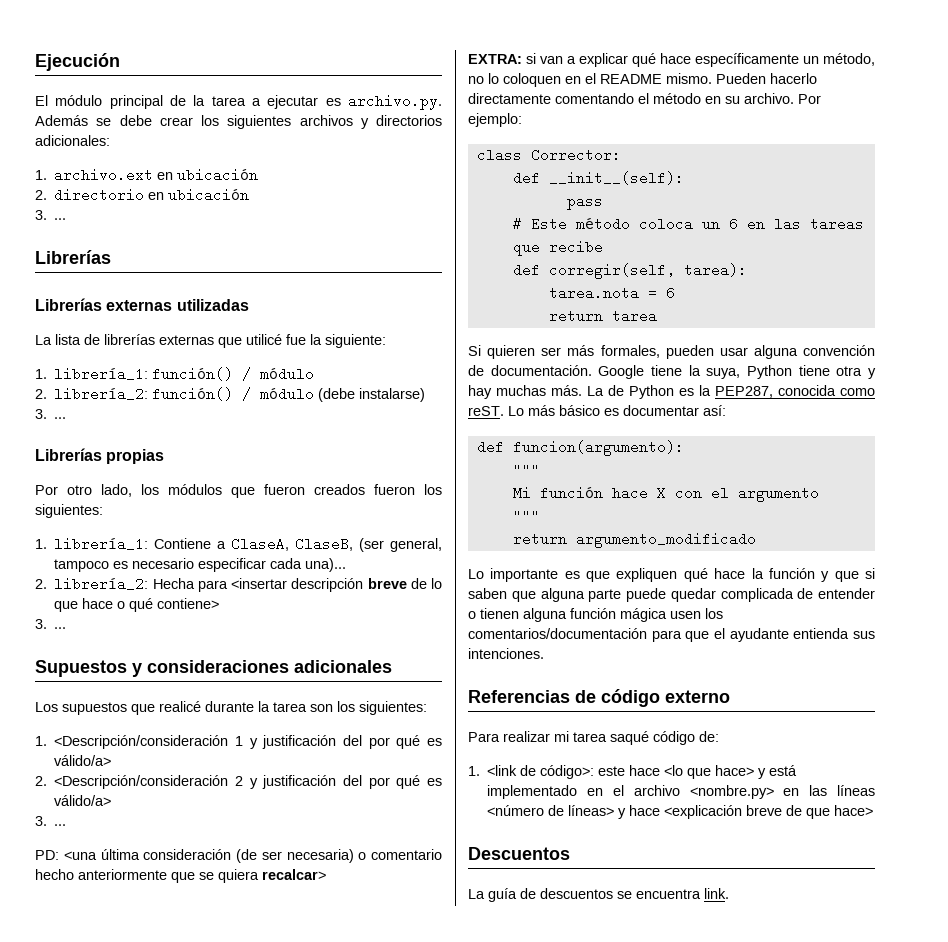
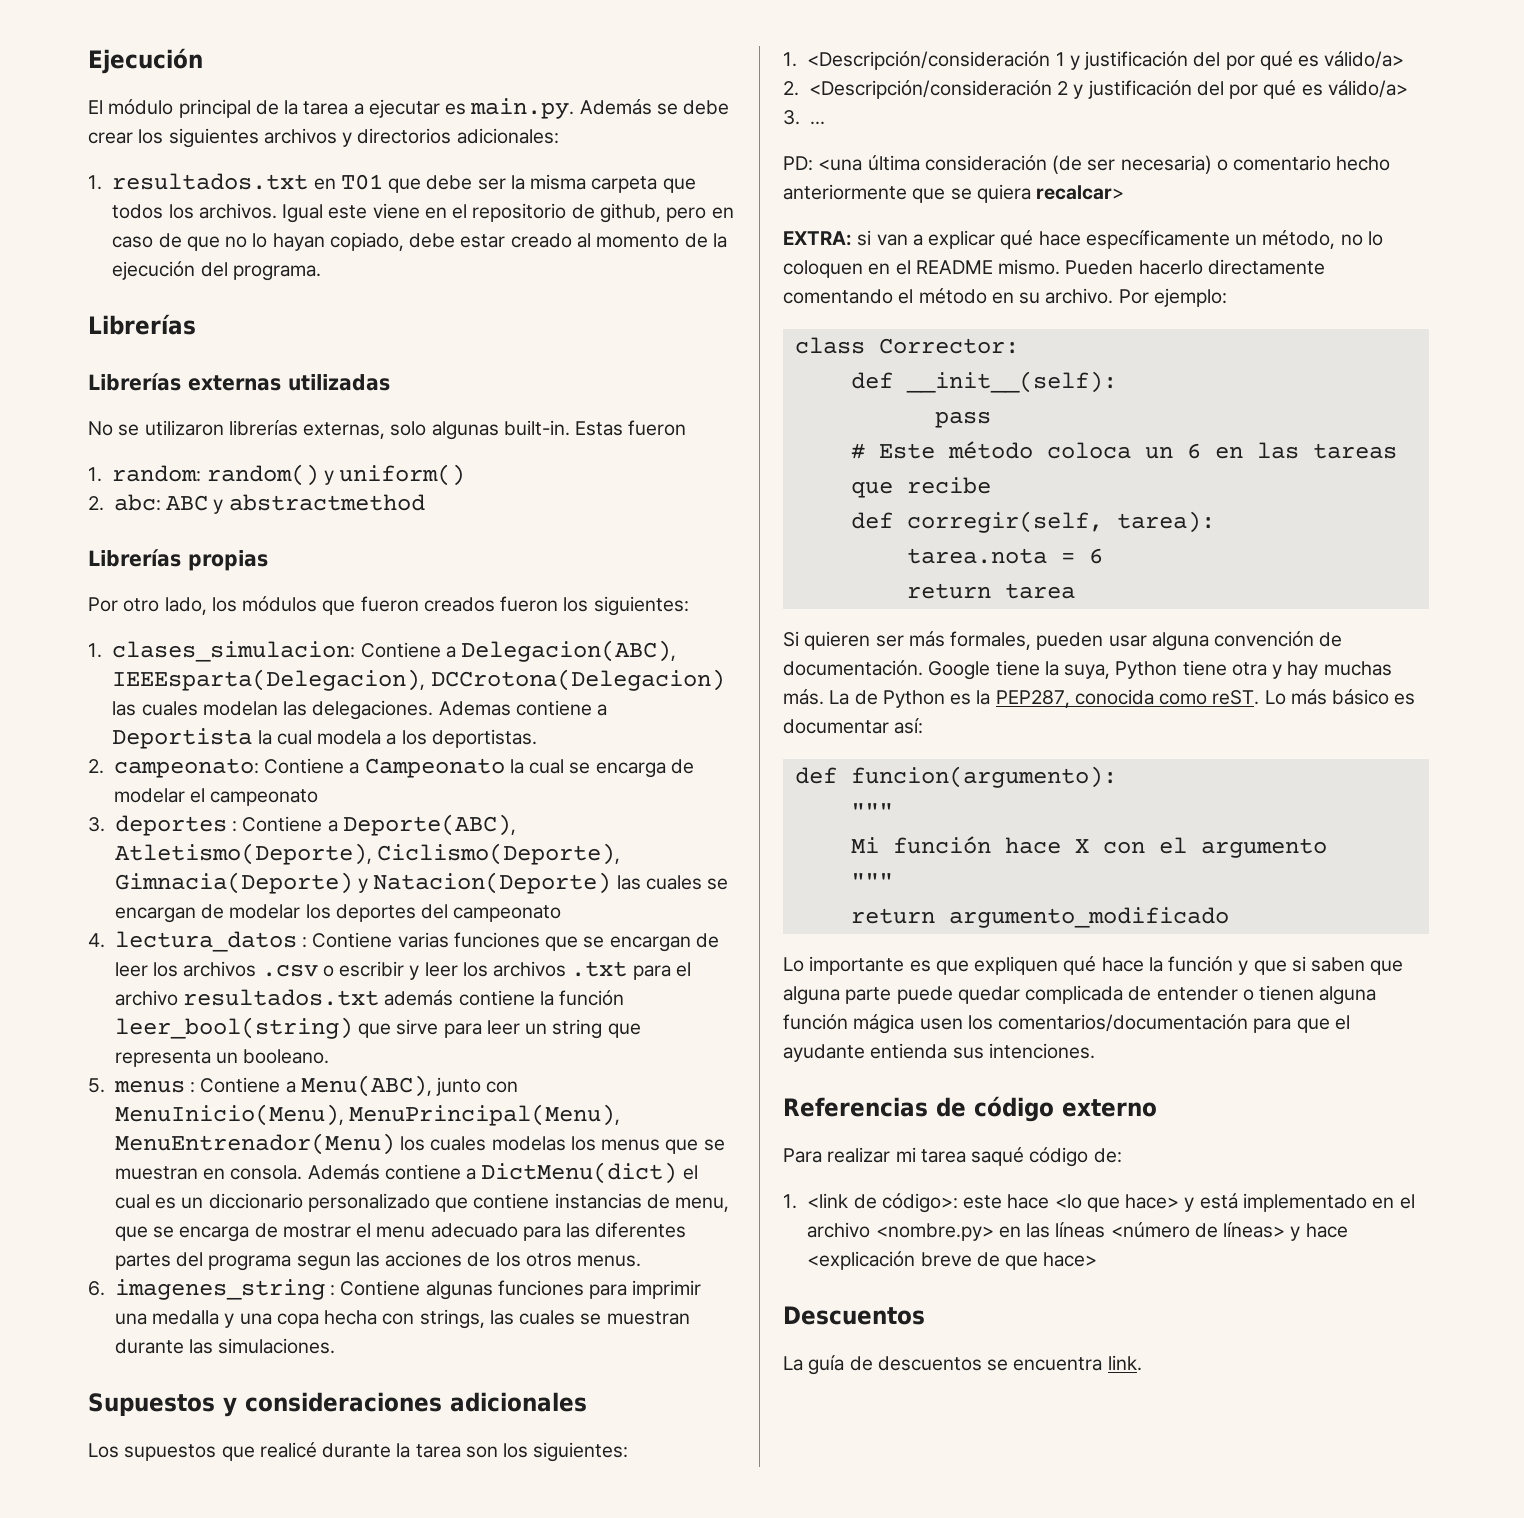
[348,94,442,110] archivo.py. -> [470,98,575,119] main.py.
[54,168,259,182] [35,188,250,202] [35,210,67,220] [35,250,111,264] [35,298,249,311] [35,334,386,348] [35,367,315,381] [35,387,426,402] [35,409,67,419] archivo.ext en ubicación // 2. directorio en ubicación // 3. ... // Librerías // Librerías externas utilizadas // La lista de librerías externas que utilicé fue la siguiente: // 1. librería_1: función() / módulo // 2. librería_2: función() / módulo (debe instalarse) // 3. ... -> [112,173,696,193] [112,203,734,223] [112,232,727,251] [112,261,321,281] [88,314,196,335] [88,373,390,391] [88,420,687,440] [88,464,466,486] [88,494,425,514] resultados.txt en T01 que debe ser la misma carpeta que todos los archivos. Igual este viene en el repositorio de github, pero en caso de que no lo hayan copiado, debe estar creado al momento de la ejecución del programa. // Librerías // Librerías externas utilizadas // No se utilizaron librerías externas, solo algunas built-in. Estas fueron // 1. random: random() y uniform() // 2. abc: ABC y abstractmethod
[54,537,442,552] [54,558,347,572] [35,577,442,592] [54,598,220,612] [35,619,67,629] librería_1: Contiene a ClaseA, ClaseB, (ser general, tampoco es necesario especificar cada una)... // 2. librería_2: Hecha para <insertar descripción breve de lo que hace o qué contiene> // 3. ... -> [112,640,677,662] [112,669,725,691] [112,700,608,720] [112,728,537,749] [88,758,694,778] [113,788,319,806] [88,814,516,836] [114,843,621,865] [114,872,729,894] [114,904,562,923] [88,931,719,952] [114,961,691,980] [114,989,625,1006] [114,1017,641,1039] [114,1049,330,1067] [88,1075,519,1097] [114,1104,621,1126] [114,1133,725,1155] [114,1162,698,1184] [114,1193,730,1212] [114,1222,687,1242] [114,1251,642,1271] [88,1279,702,1300] [114,1309,690,1329] [114,1338,336,1354] clases_simulacion: Contiene a Delegacion(ABC), IEEEsparta(Delegacion), DCCrotona(Delegacion) las cuales modelan las delegaciones. Ademas contiene a Deportista la cual modela a los deportistas. // 2. campeonato: Contiene a Campeonato la cual se encarga de modelar el campeonato // 3. deportes : Contiene a Deporte(ABC), Atletismo(Deporte), Ciclismo(Deporte), Gimnacia(Deporte) y Natacion(Deporte) las cuales se encargan de modelar los deportes del campeonato // 4. lectura_datos : Contiene varias funciones que se encargan de leer los archivos .csv o escribir y leer los archivos .txt para el archivo resultados.txt además contiene la función leer_bool(string) que sirve para leer un string que representa un booleano. // 5. menus : Contiene a Menu(ABC), junto con MenuInicio(Menu), MenuPrincipal(Menu), MenuEntrenador(Menu) los cuales modelas los menus que se muestran en consola. Además contiene a DictMenu(dict) el cual es un diccionario personalizado que contiene instancias de menu, que se encarga de mostrar el menu adecuado para las diferentes partes del programa segun las acciones de los otros menus. // 6. imagenes_string : Contiene algunas funciones para imprimir una medalla y una copa hecha con strings, las cuales se muestran durante las simulaciones.

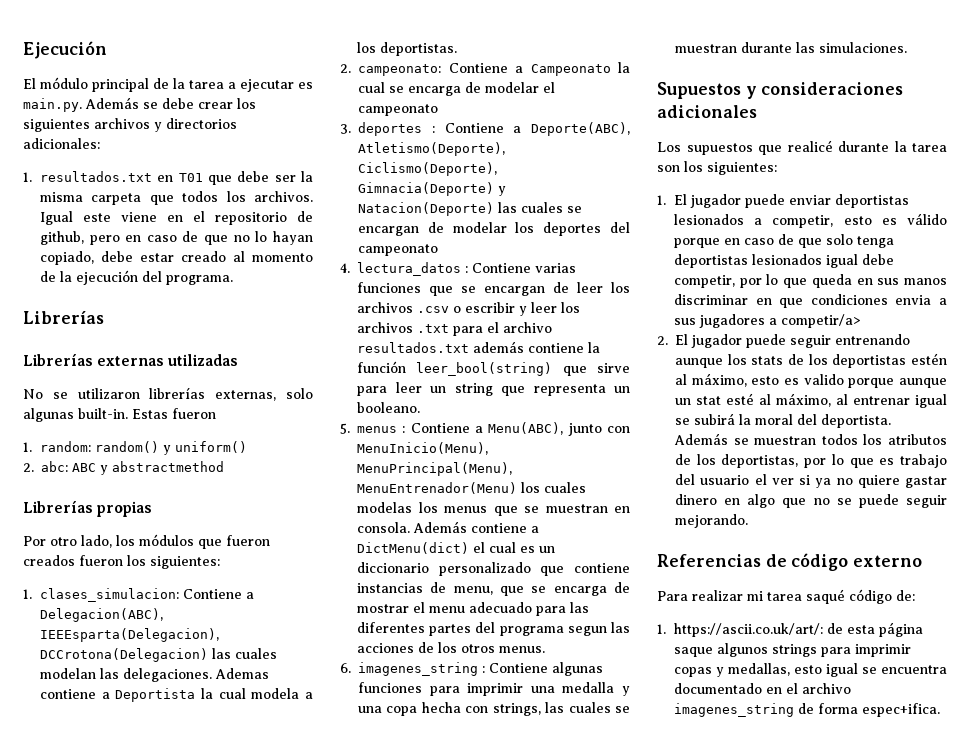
[807,51,1405,70] [783,80,1408,99] [783,110,825,125] [783,155,1391,174] [783,184,1125,203] [783,230,1383,249] [783,259,1325,278] [783,288,1227,307] [794,337,1019,354] [850,371,1117,393] [934,411,991,428] [850,441,1397,459] [850,477,991,498] [850,511,1215,533] [906,548,1103,564] [906,583,1075,599] [783,631,1343,651] [783,660,1392,680] [783,689,1416,708] [783,718,924,734] [794,766,1117,788] [850,803,893,818] [850,836,1327,858] [850,873,893,888] [850,907,1229,928] [783,956,1404,975] [783,985,1377,1005] [783,1014,1350,1034] [783,1043,1095,1062] <Descripción/consideración 1 y justificación del por qué es válido/a> // 2. <Descripción/consideración 2 y justificación del por qué es válido/a> // 3. ... // PD: <una última consideración (de ser necesaria) o comentario hecho anteriormente que se quiera recalcar> // EXTRA: si van a explicar qué hace específicamente un método, no lo coloquen en el README mismo. Pueden hacerlo directamente comentando el método en su archivo. Por ejemplo: // class Corrector: // def __init__(self): // pass // # Este método coloca un 6 en las tareas que recibe // def corregir(self, tarea): // tarea.nota = 6 // return tarea // Si quieren ser más formales, pueden usar alguna convención de documentación. Google tiene la suya, Python tiene otra y hay muchas más. La de Python es la PEP287, conocida como reST. Lo más básico es documentar así: // def funcion(argumento): // """ // Mi función hace X con el argumento // """ // return argumento_modificado // Lo importante es que expliquen qué hace la función y que si saben que alguna parte puede quedar complicada de entender o tienen alguna función mágica usen los comentarios/documentación para que el ayudante entienda sus intenciones. -> [673,194,909,208] [673,213,947,228] [673,234,894,248] [673,254,894,268] [673,274,947,288] [673,294,947,308] [673,314,861,328] [657,334,910,348] [675,353,947,368] [675,373,947,388] [675,393,947,408] [675,413,891,428] [674,433,947,445] [675,454,947,468] [675,474,947,488] [675,494,947,508] [675,514,748,528] El jugador puede enviar deportistas lesionados a competir, esto es válido porque en caso de que solo tenga deportistas lesionados igual debe competir, por lo que queda en sus manos discriminar en que condiciones envia a sus jugadores a competir/a> // 2. El jugador puede seguir entrenando aunque los stats de los deportistas estén al máximo, esto es valido porque aunque un stat esté al máximo, al entrenar igual se subirá la moral del deportista. Además se muestran todos los atributos de los deportistas, por lo que es trabajo del usuario el ver si ya no quiere gastar dinero en algo que no se puede seguir mejorando.
[807,1193,1415,1213] [807,1222,1348,1241] [807,1251,1098,1270] [783,1306,925,1325] [783,1355,1142,1375] <link de código>: este hace <lo que hace> y está implementado en el archivo <nombre.py> en las líneas <número de líneas> y hace <explicación breve de que hace> // Descuentos // La guía de descuentos se encuentra link. -> [673,622,923,637] [673,643,911,657] [673,663,947,677] [673,683,851,694] [673,703,940,717] https://ascii.co.uk/art/: de esta página saque algunos strings para imprimir copas y medallas, esto igual se encuentra documentado en el archivo imagenes_string de forma espec+ifica.

